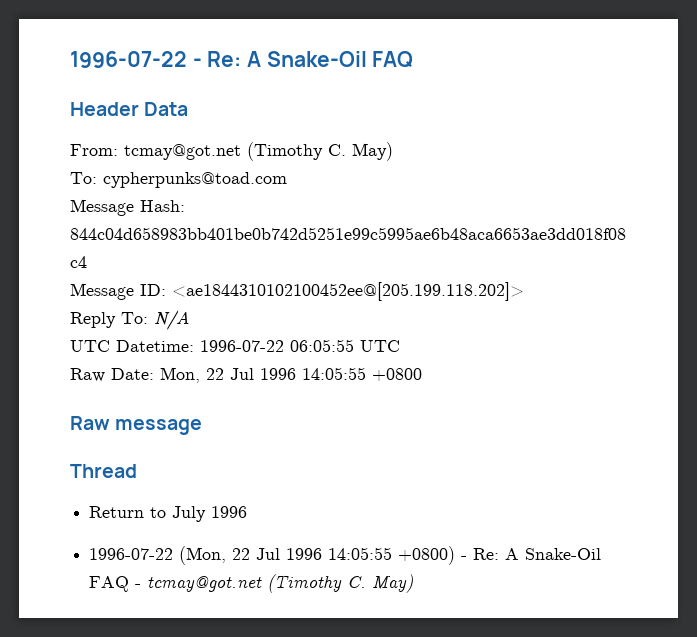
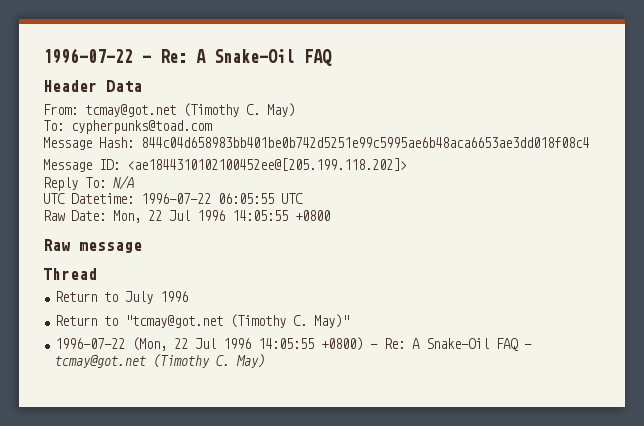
(248, 512) none -> [55,314,350,328] // Return to "tcmay@got.net (Timothy C. May)"

